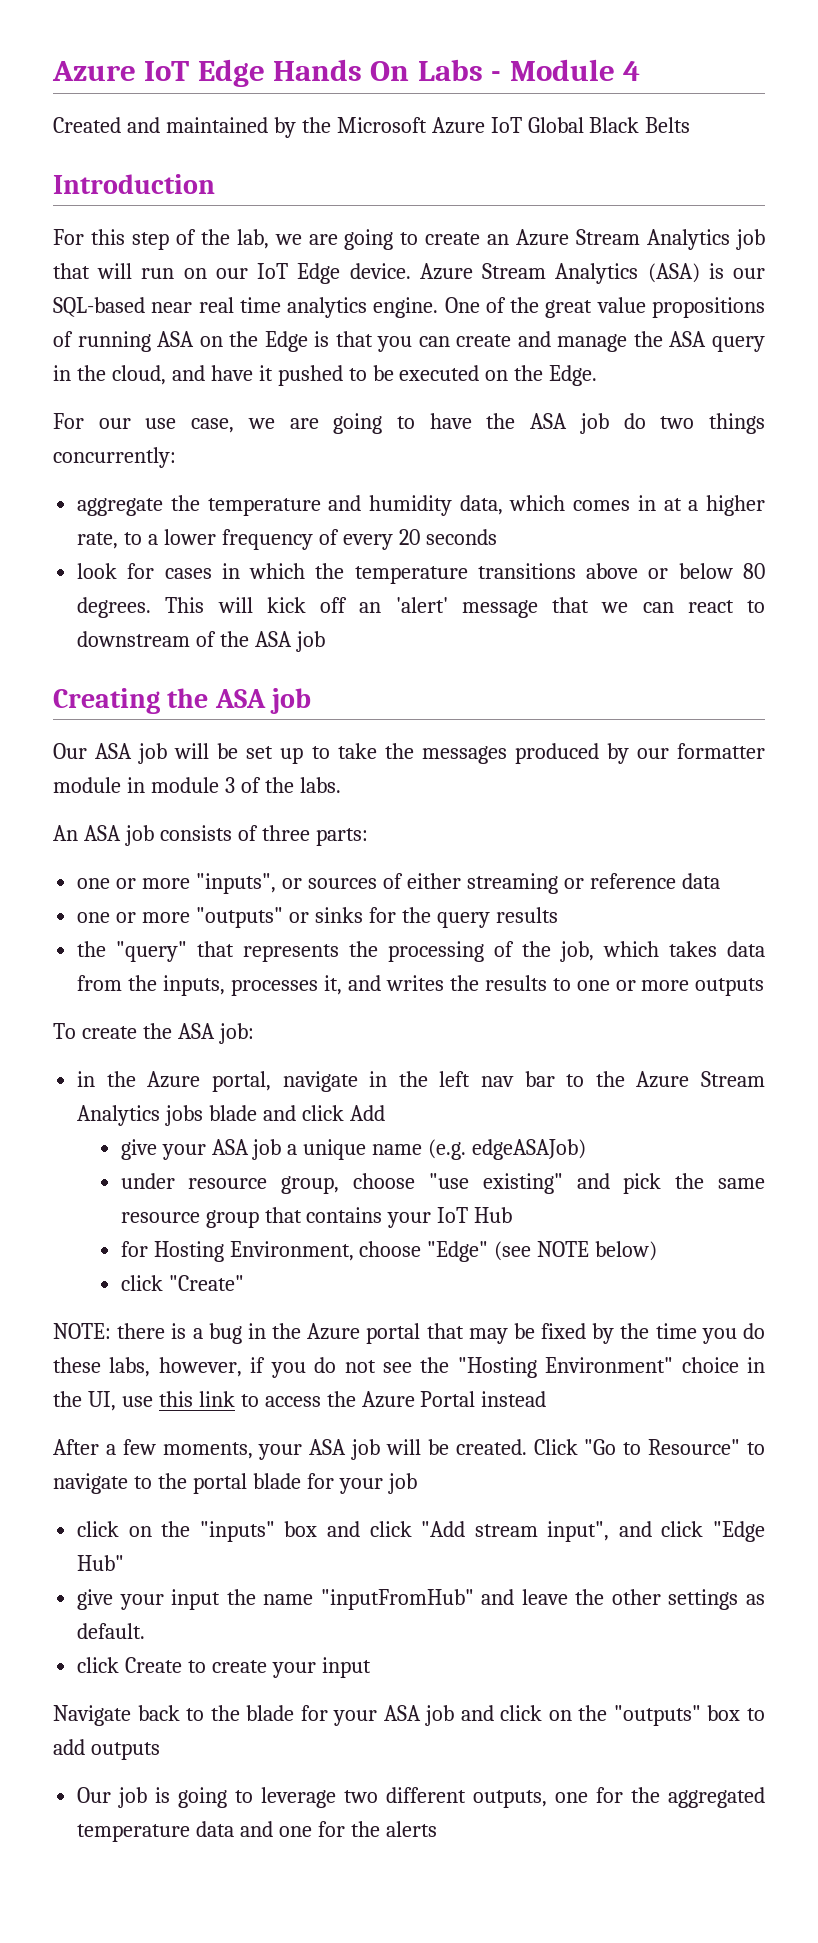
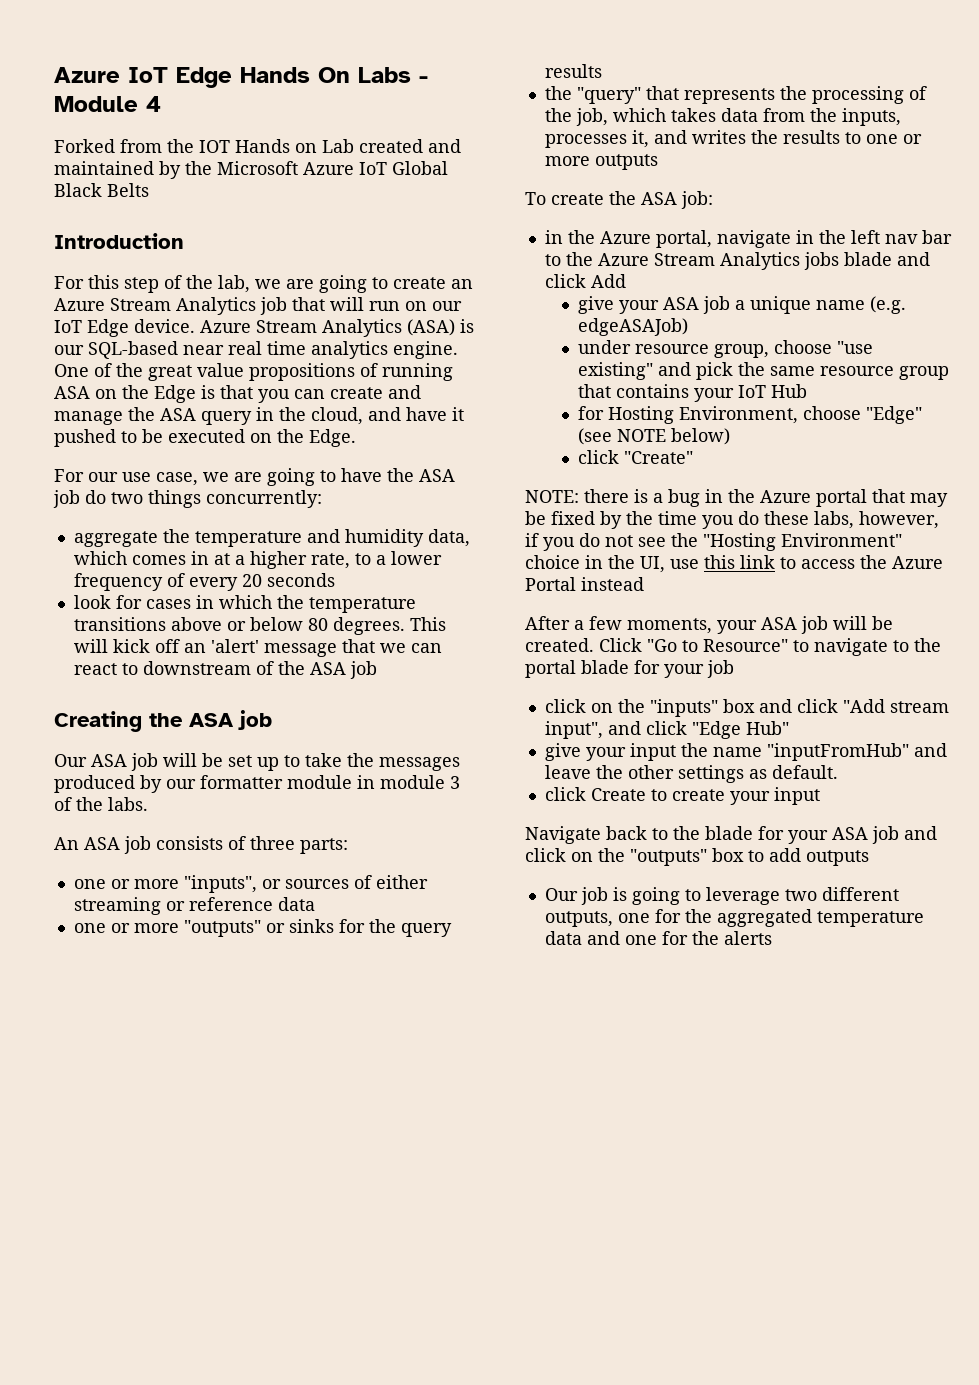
[53,117,121,133] Created -> [54,139,423,153] Forked from the IOT Hands on Lab created

